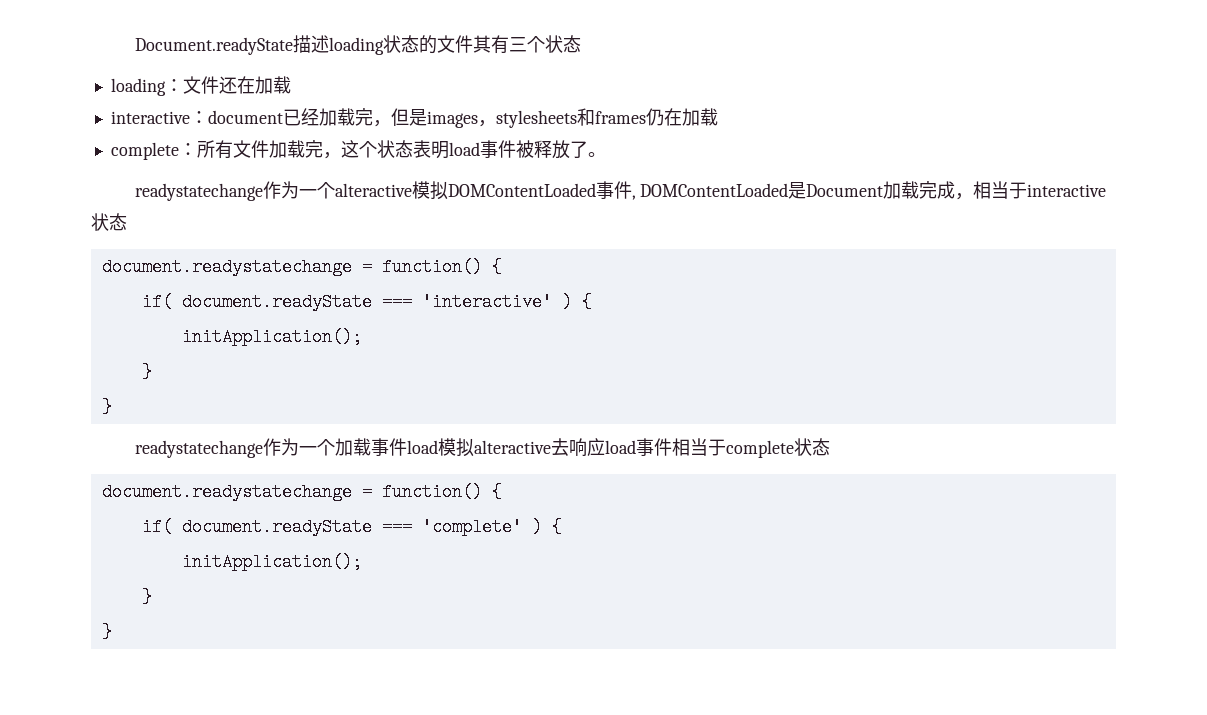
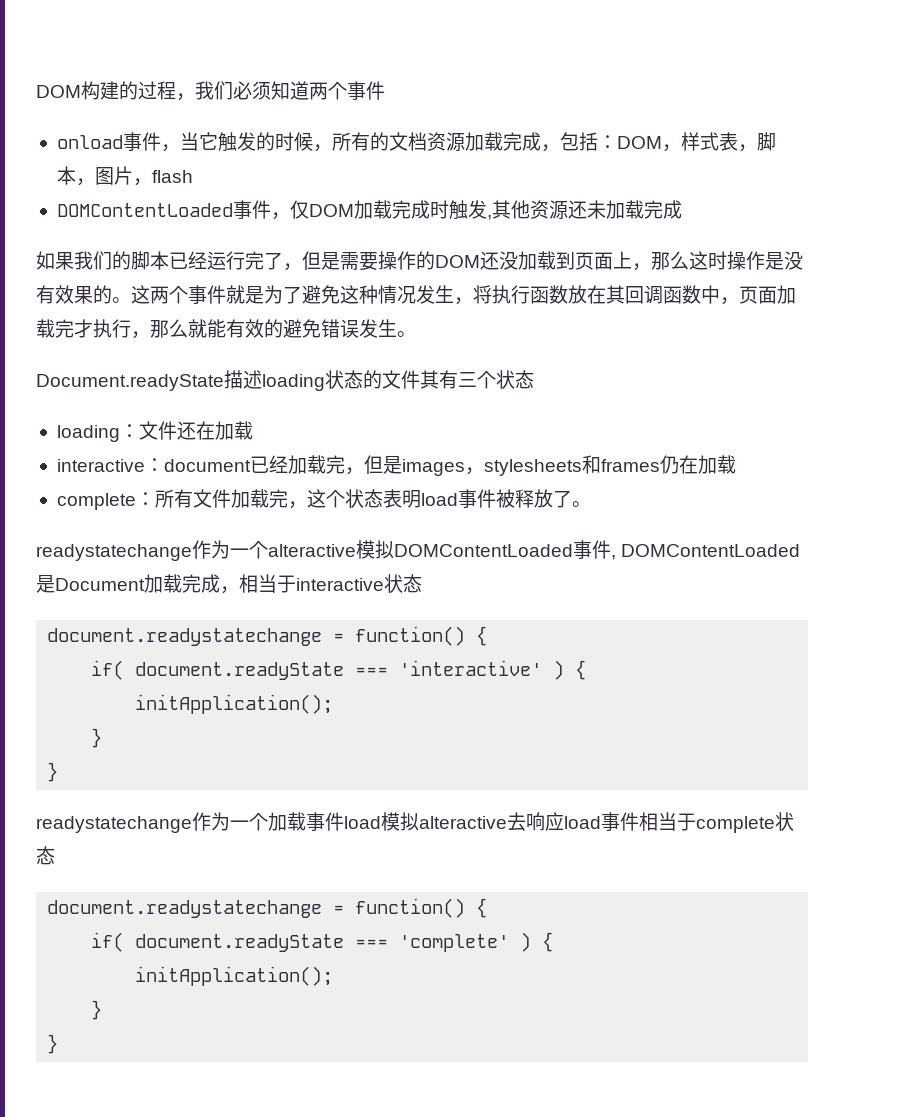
(134, 46) none -> [36,81,385,101] [56,132,776,152] [56,166,193,186] [56,200,682,220] [36,251,803,271] [36,285,796,305] [36,319,416,339] DOM构建的过程，我们必须知道两个事件 // onload事件，当它触发的时候，所有的文档资源加载完成，包括：DOM，样式表，脚本，图片，flash // DOMContentLoaded事件，仅DOM加载完成时触发,其他资源还未加载完成 // 如果我们的脚本已经运行完了，但是需要操作的DOM还没加载到页面上，那么这时操作是没有效果的。这两个事件就是为了避免这种情况发生，将执行函数放在其回调函数中，页面加载完才执行，那么就能有效的避免错误发生。 //

